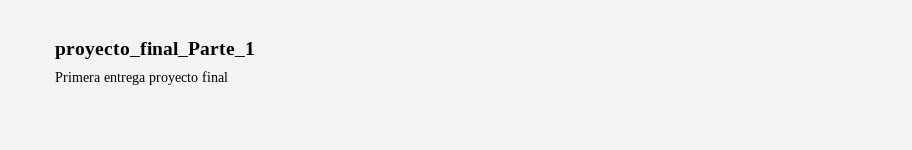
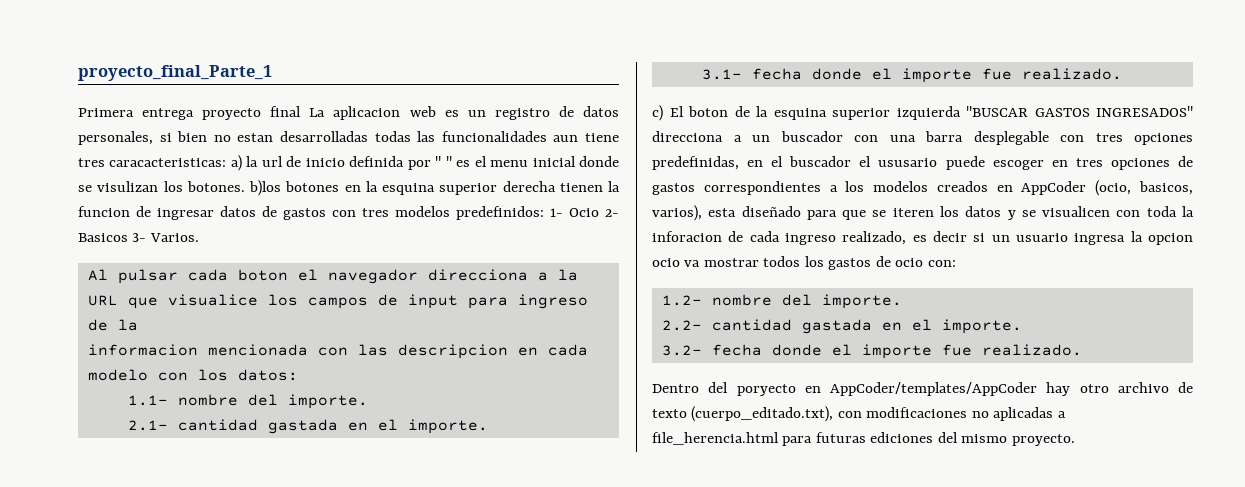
(228, 76) none -> [309,106,619,120] [78,131,620,145] [78,155,620,171] [78,180,620,196] [78,206,619,220] [78,233,199,242] [87,269,578,284] [87,294,588,309] [87,319,138,331] [87,344,588,359] [87,369,298,381] [127,394,368,409] [127,419,488,434] [701,68,1122,83] [652,105,1193,121] [652,131,1193,145] [652,156,1193,170] [652,180,1193,196] [652,205,1194,221] [652,231,1193,245] [652,256,956,270] [661,294,902,309] [661,319,1022,334] [661,344,1082,359] [652,382,1193,396] [652,406,1066,422] [652,432,1075,446] La aplicacion web es un registro de datos personales, si bien no estan desarrolladas todas las funcionalidades aun tiene tres caracacteristicas: a) la url de inicio definida por " " es el menu inicial donde se visulizan los botones. b)los botones en la esquina superior derecha tienen la funcion de ingresar datos de gastos con tres modelos predefinidos: 1- Ocio 2- Basicos 3- Varios. // Al pulsar cada boton el navegador direcciona a la URL que visualice los campos de input para ingreso de la // informacion mencionada con las descripcion en cada modelo con los datos: // 1.1- nombre del importe. // 2.1- cantidad gastada en el importe. // 3.1- fecha donde el importe fue realizado. // c) El boton de la esquina superior izquierda "BUSCAR GASTOS INGRESADOS" direcciona a un buscador con una barra desplegable con tres opciones predefinidas, en el buscador el ususario puede escoger en tres opciones de gastos correspondientes a los modelos creados en AppCoder (ocio, basicos, varios), esta diseñado para que se iteren los datos y se visualicen con toda la inforacion de cada ingreso realizado, es decir si un usuario ingresa la opcion ocio va mostrar todos los gastos de ocio con: // 1.2- nombre del importe. // 2.2- cantidad gastada en el importe. // 3.2- fecha donde el importe fue realizado. // Dentro del poryecto en AppCoder/templates/AppCoder hay otro archivo de texto (cuerpo_editado.txt), con modificaciones no aplicadas a file_herencia.html para futuras ediciones del mismo proyecto.

